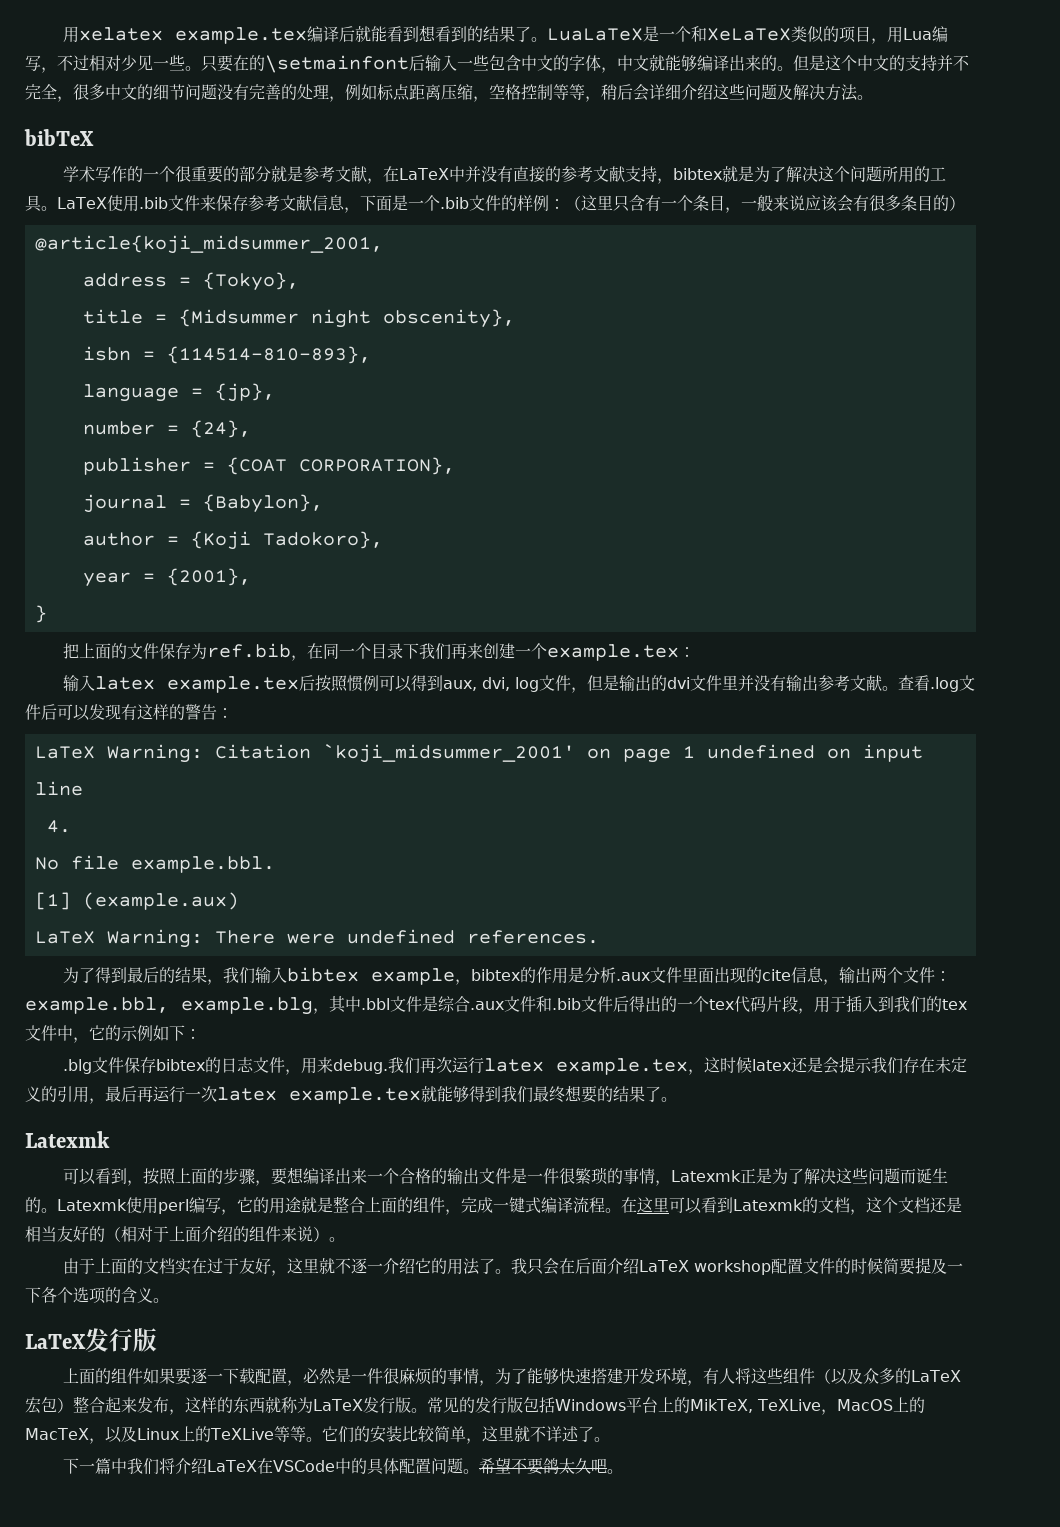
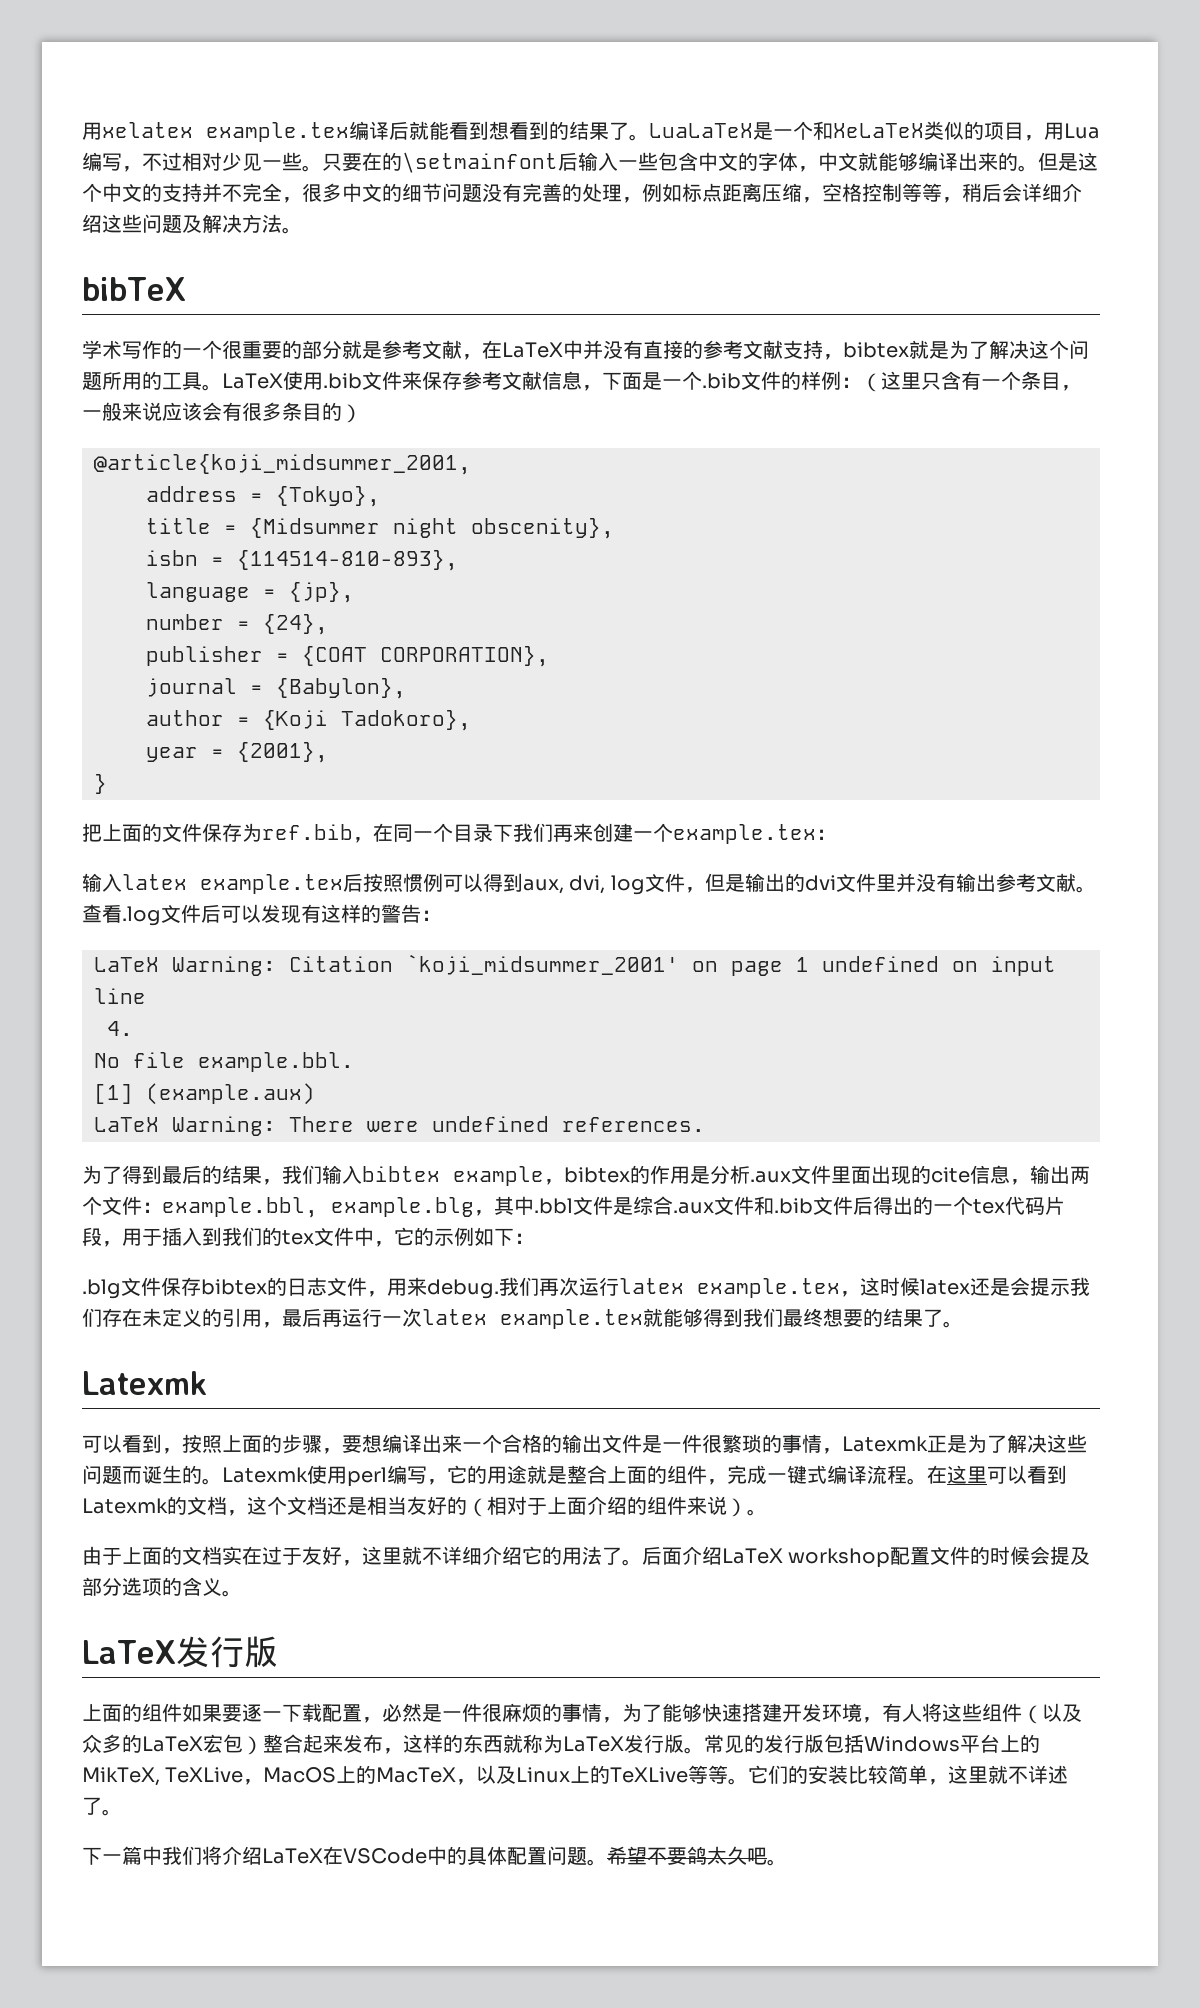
[350,1258,383,1274] 逐一 -> [442,1546,482,1565] 详细
[510,1258,575,1275] 我只会在 -> (642, 1562) none
[882,1257,963,1275] [25,1287,73,1303] 简要提及一下各个 -> [1030,1546,1091,1565] [82,1577,122,1596] 会提及部分

